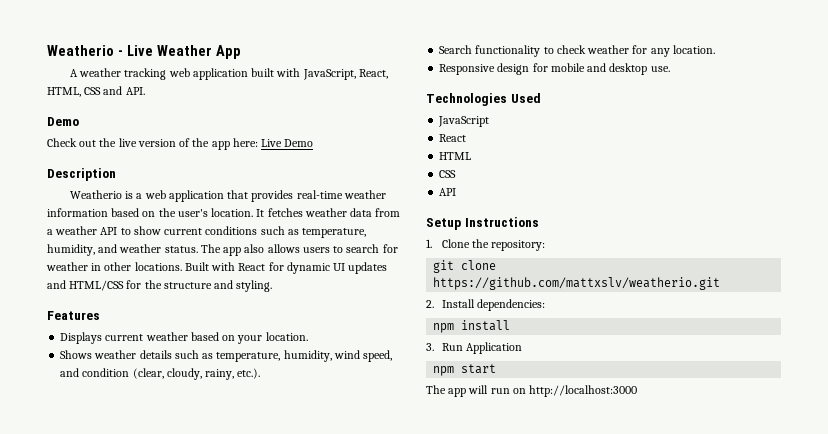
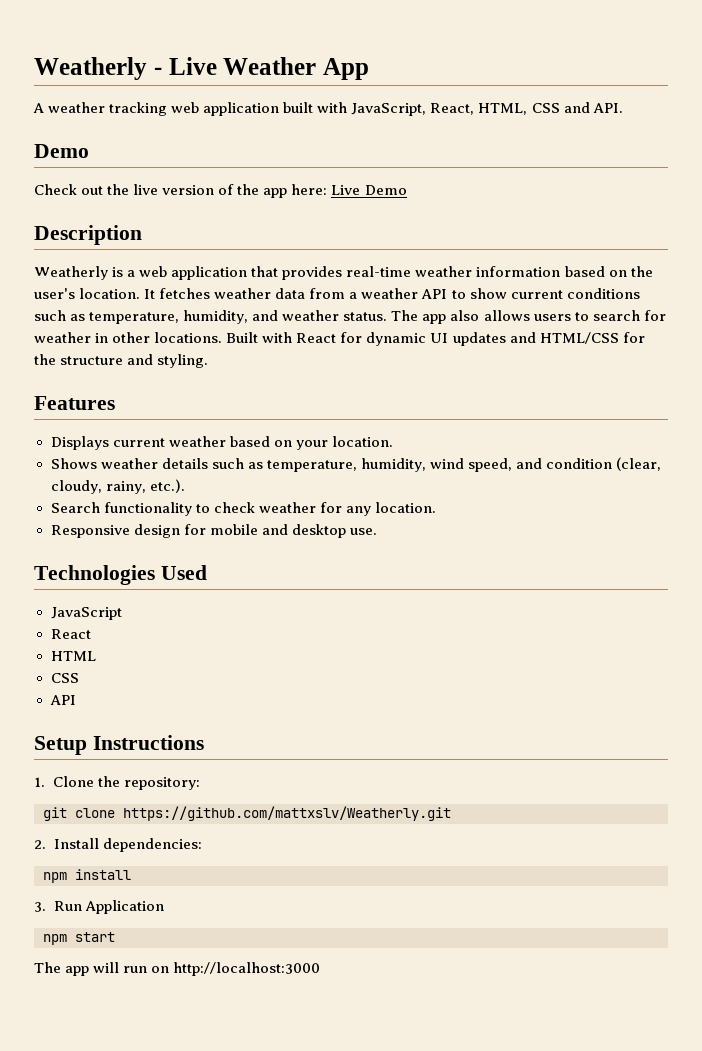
[47,45,114,56] Weatherio -> [34,57,147,80] Weatherly
[69,190,122,199] Weatherio -> [34,266,108,280] Weatherly
[433,277,721,290] https://github.com/mattxslv/weatherio.git -> [123,806,451,821] https://github.com/mattxslv/Weatherly.git

